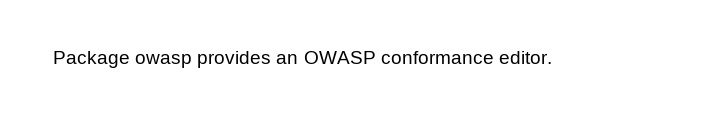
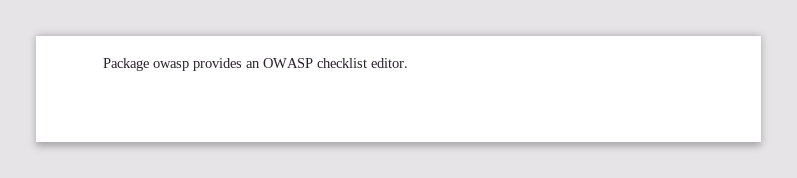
[380,51,494,64] conformance -> [317,58,367,68] checklist

